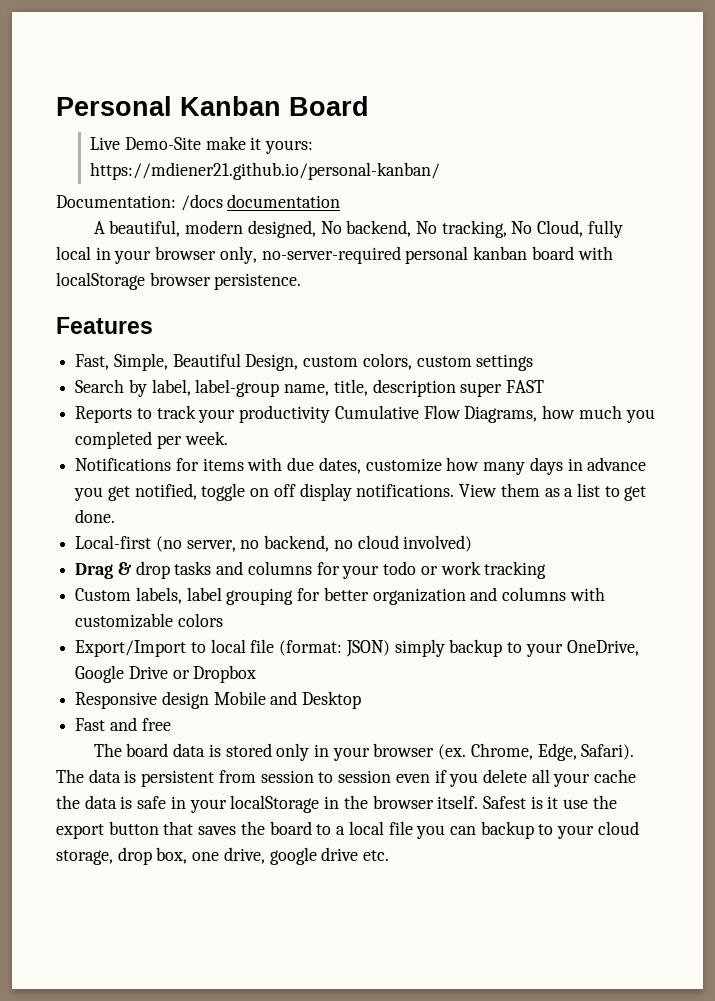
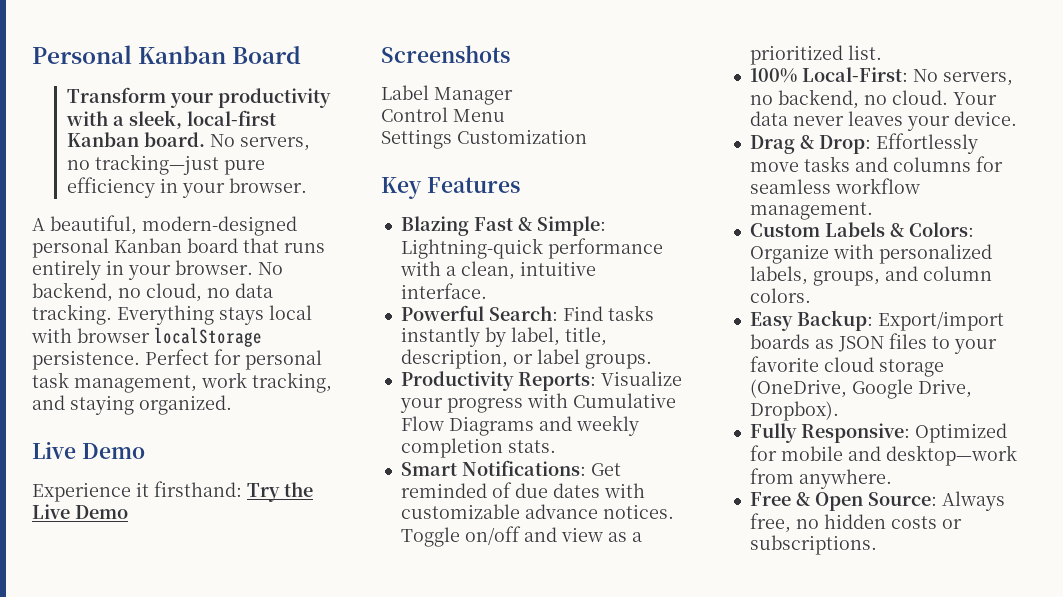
[90,136,314,154] [90,162,441,180] [56,194,341,211] [93,220,623,238] [56,246,613,264] [56,272,302,290] [56,317,153,334] [75,353,534,371] [75,379,545,397] [75,405,655,423] [75,431,228,449] [75,457,647,475] [74,483,647,501] [75,509,116,523] [75,535,473,552] Live Demo-Site make it yours: https://mdiener21.github.io/personal-kanban/ // Documentation: /docs documentation // A beautiful, modern designed, No backend, No tracking, No Cloud, fully local in your browser only, no-server-required personal kanban board with localStorage browser persistence. // Features // Fast, Simple, Beautiful Design, custom colors, custom settings // Search by label, label-group name, title, description super FAST // Reports to track your productivity Cumulative Flow Diagrams, how much you completed per week. // Notifications for items with due dates, customize how many days in advance you get notified, toggle on off display notifications. View them as a list to get done. // Local-first (no server, no backend, no cloud involved) -> [66,87,331,108] [65,110,276,129] [66,132,310,151] [66,154,265,175] [66,177,307,198] [32,215,297,236] [32,238,325,258] [32,260,283,280] [32,282,273,302] [32,304,312,325] [31,327,262,347] [32,349,322,370] [32,372,332,393] [32,395,232,415] [32,441,145,459] [32,481,313,502] [32,504,128,519] [381,45,510,63] [381,85,513,105] [381,107,505,122] [381,129,587,149] [381,177,520,199] [400,216,606,236] [400,238,663,259] [399,261,596,280] [400,283,487,299] [400,305,654,321] [400,327,607,347] [400,349,652,369] [400,371,682,391] [399,393,676,413] [400,415,639,436] [400,438,556,458] [400,460,621,476] [400,482,645,498] [400,504,674,519] [400,526,642,547] [749,45,882,65] [749,67,1013,86] [749,89,997,109] [749,111,1017,131] Transform your productivity with a sleek, local-first Kanban board. No servers, no tracking—just pure efficiency in your browser. // A beautiful, modern-designed personal Kanban board that runs entirely in your browser. No backend, no cloud, no data tracking. Everything stays local with browser localStorage persistence. Perfect for personal task management, work tracking, and staying organized. // Live Demo // Experience it firsthand: Try the Live Demo // Screenshots // Label Manager // Control Menu // Settings Customization // Key Features // Blazing Fast & Simple: Lightning-quick performance with a clean, intuitive interface. // Powerful Search: Find tasks instantly by label, title, description, or label groups. // Productivity Reports: Visualize your progress with Cumulative Flow Diagrams and weekly completion stats. // Smart Notifications: Get reminded of due dates with customizable advance notices. Toggle on/off and view as a prioritized list. // 100% Local-First: No servers, no backend, no cloud. Your data never leaves your device.
[135,561,170,579] drop -> [818,133,978,154] [749,162,799,172] Drop: Effortlessly move
[342,561,547,579] [75,587,605,605] [75,613,223,628] [75,639,639,657] [75,665,257,683] [75,691,362,709] [75,717,171,731] [93,743,635,761] [56,769,637,787] [56,795,617,813] [56,821,639,839] [56,847,390,865] your todo or work tracking // Custom labels, label grouping for better organization and columns with customizable colors // Export/Import to local file (format: JSON) simply backup to your OneDrive, Google Drive or Dropbox // Responsive design Mobile and Desktop // Fast and free // The board data is stored only in your browser (ex. Chrome, Edge, Safari). The data is persistent from session to session even if you delete all your cache the data is safe in your localStorage in the browser itself. Safest is it use the export button that saves the board to a local file you can backup to your cloud storage, drop box, one drive, google drive etc. -> [749,178,920,194] [749,202,873,220] [749,222,974,237] [749,244,992,264] [749,266,992,286] [749,288,811,303] [749,310,1004,331] [749,333,997,354] [749,356,944,377] [749,379,972,399] [749,401,839,421] [749,423,1007,443] [749,445,1017,466] [749,468,892,489] [749,491,1005,511] [749,513,962,533] [749,535,877,555] seamless workflow management. // Custom Labels & Colors: Organize with personalized labels, groups, and column colors. // Easy Backup: Export/import boards as JSON files to your favorite cloud storage (OneDrive, Google Drive, Dropbox). // Fully Responsive: Optimized for mobile and desktop—work from anywhere. // Free & Open Source: Always free, no hidden costs or subscriptions.

